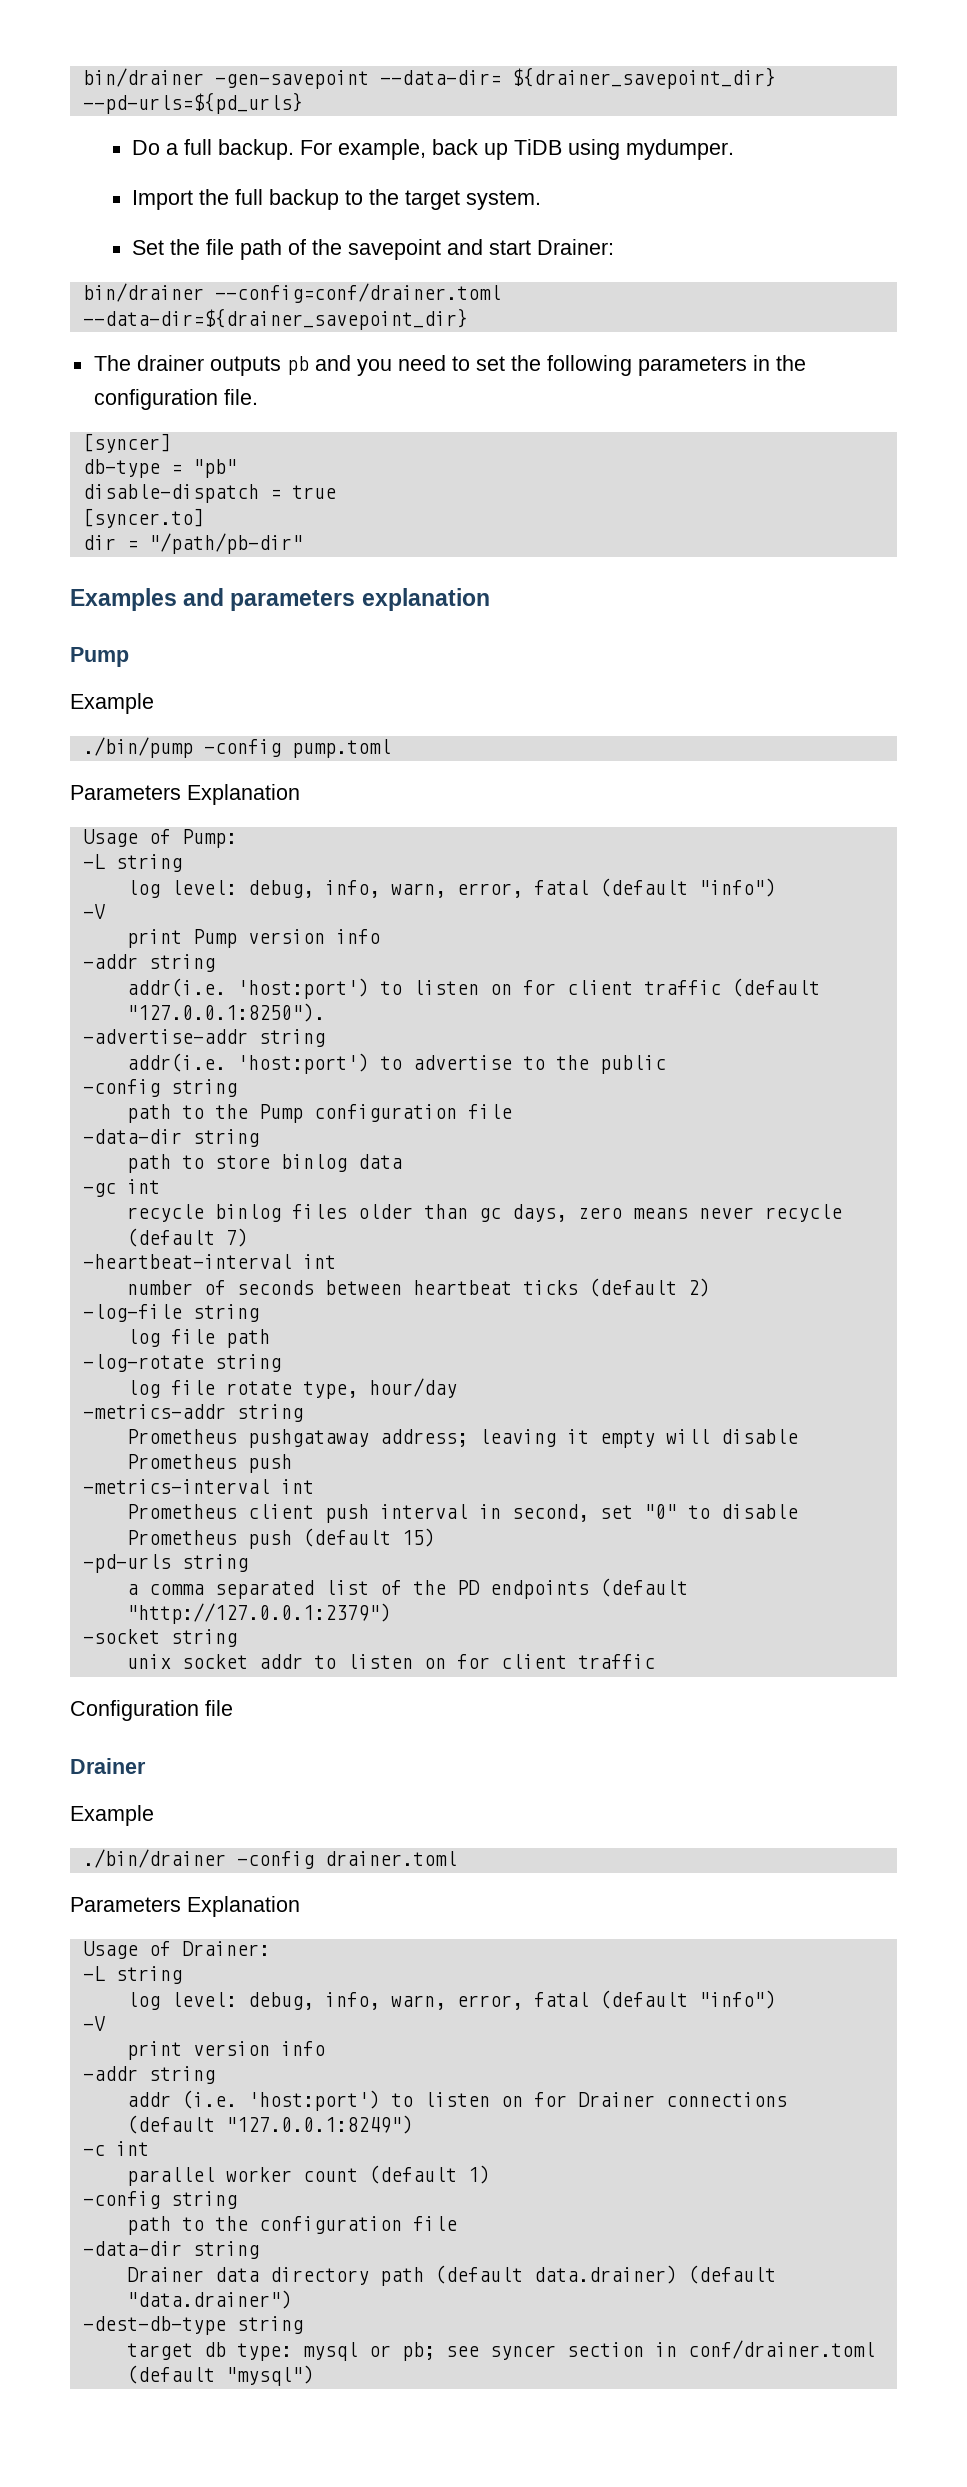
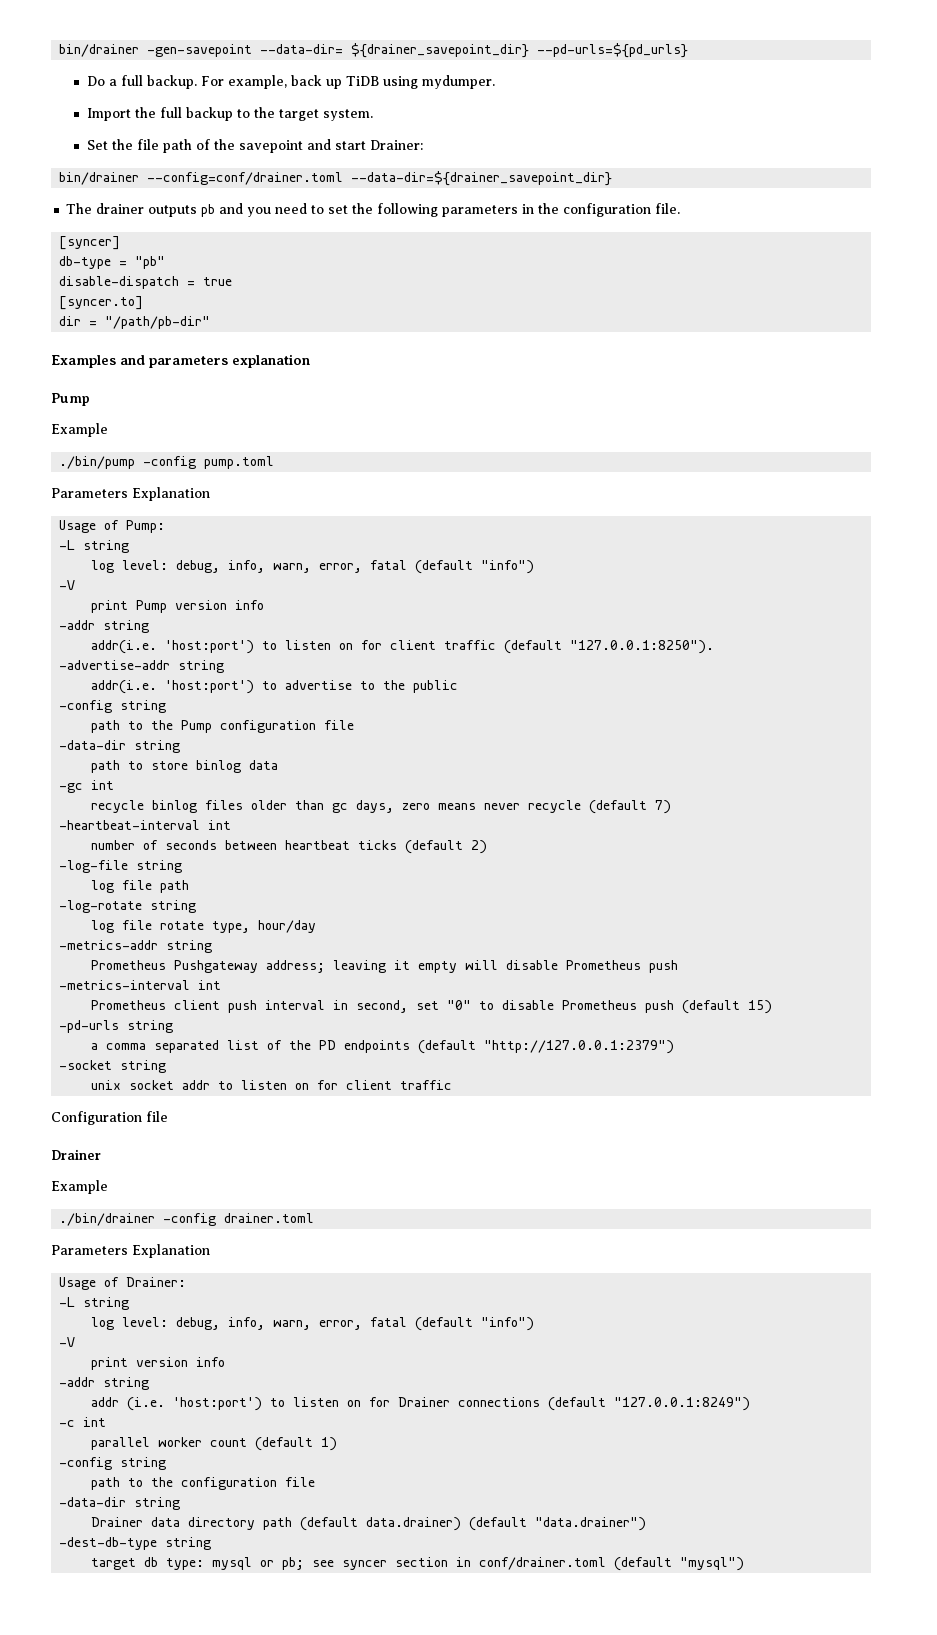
[247,1429,369,1448] pushgataway -> [174,960,259,973] Pushgateway

